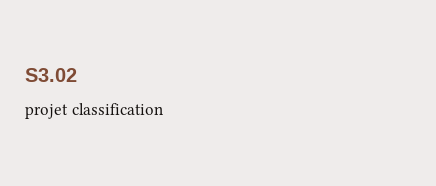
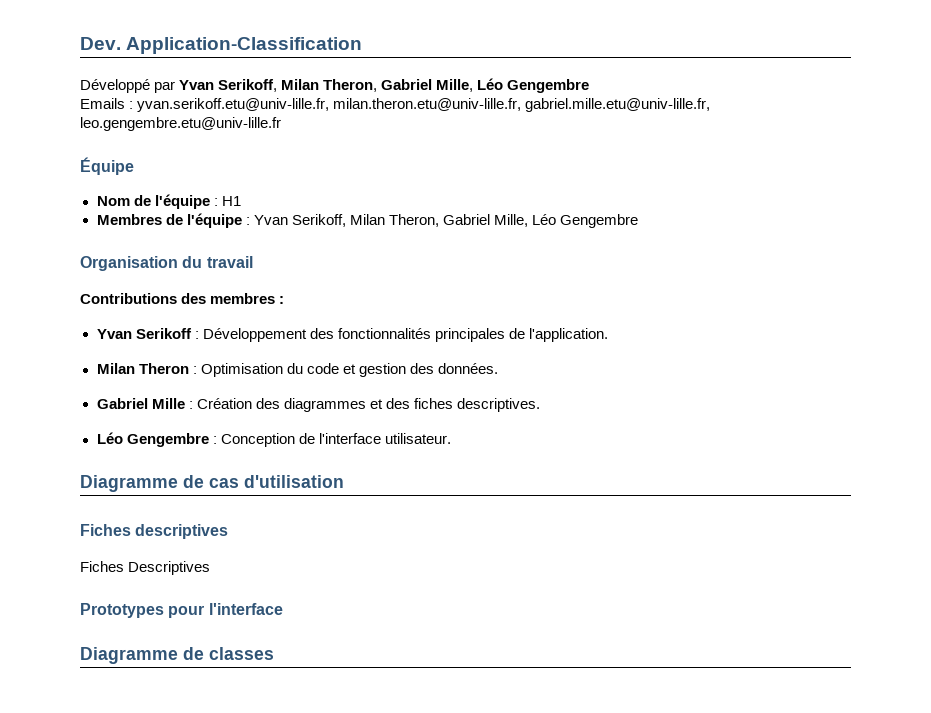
[25,68,77,82] [25,103,163,119] S3.02 // projet classification -> [80,37,363,54] [80,78,590,93] [80,98,711,112] [80,117,281,131] [80,157,134,175] [96,194,241,209] [96,213,639,228] [80,256,253,271] [80,293,285,304] [96,328,608,342] [96,363,498,377] [96,398,540,412] [96,432,451,447] [80,475,344,492] [80,524,229,539] [80,561,211,575] [80,603,283,618] [80,647,274,664] Dev. Application-Classification // Développé par Yvan Serikoff, Milan Theron, Gabriel Mille, Léo Gengembre // Emails : yvan.serikoff.etu@univ-lille.fr, milan.theron.etu@univ-lille.fr, gabriel.mille.etu@univ-lille.fr, leo.gengembre.etu@univ-lille.fr // Équipe // Nom de l'équipe : H1 // Membres de l'équipe : Yvan Serikoff, Milan Theron, Gabriel Mille, Léo Gengembre // Organisation du travail // Contributions des membres : // Yvan Serikoff : Développement des fonctionnalités principales de l'application. // Milan Theron : Optimisation du code et gestion des données. // Gabriel Mille : Création des diagrammes et des fiches descriptives. // Léo Gengembre : Conception de l'interface utilisateur. // Diagramme de cas d'utilisation // Fiches descriptives // Fiches Descriptives // Prototypes pour l'interface // Diagramme de classes

